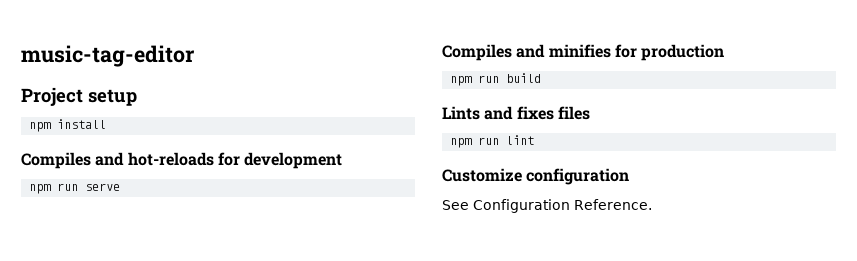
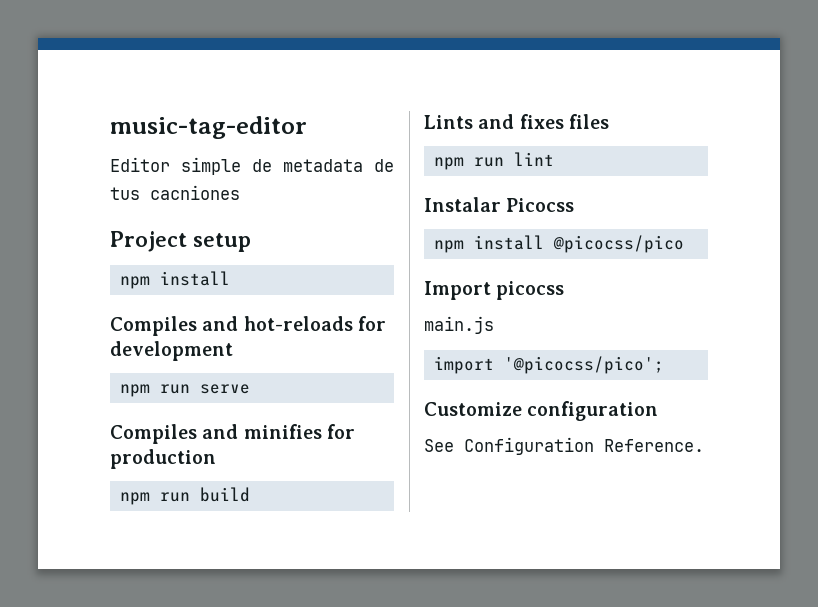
(195, 56) none -> [110,157,394,175] [110,185,240,200] // Editor simple de metadata de tus cacniones
(535, 140) none -> [424,197,575,212] [433,235,684,253] [424,281,565,300] [424,316,494,334] [433,356,664,374] // Instalar Picocss // npm install @picocss/pico // Import picocss // main.js // import '@picocss/pico';

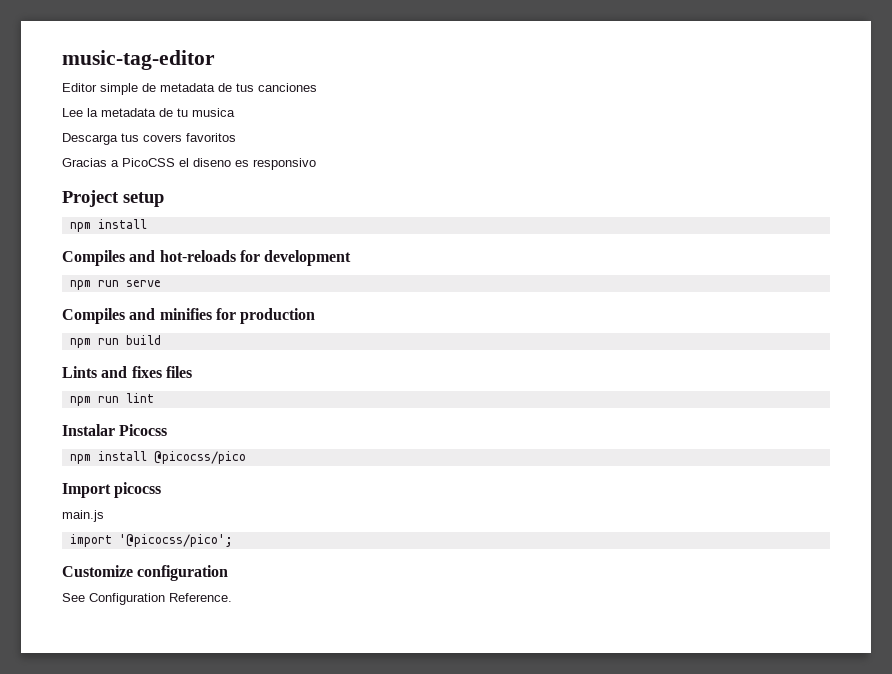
[150,185,240,200] cacniones -> [258,83,317,92] [62,108,235,117] [62,133,236,145] [62,158,316,170] canciones // Lee la metadata de tu musica // Descarga tus covers favoritos // Gracias a PicoCSS el diseno es responsivo

